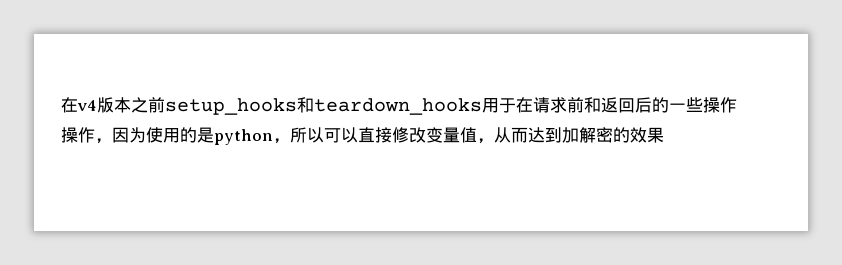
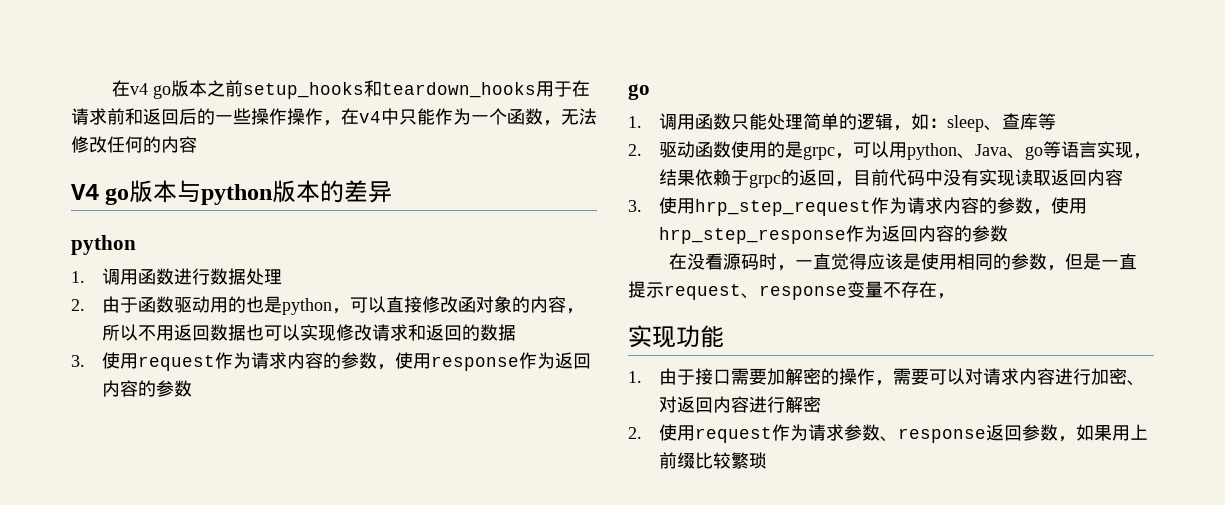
[61,97,97,113] 在v4 -> [112,80,172,99] 在v4 go
[112,127,197,143] 因为使用的 -> [341,108,597,126] [71,136,197,153] [71,180,393,205] [71,235,136,255] [71,268,282,285] [71,296,264,313] 在v4中只能作为一个函数，无法修改任何的内容 // V4 go版本与python版本的差异 // python // 1.调用函数进行数据处理 // 2.由于函数驱动用的也
[290,127,324,143] 所以 -> (350, 311) none
[426,127,664,144] 变量值，从而达到加解密的效果 -> [457,296,584,314] [101,324,516,341] [71,352,591,371] [101,380,192,397] [628,84,650,100] [628,113,1056,132] [628,141,1151,160] [658,169,1123,188] [628,197,1087,216] [658,225,1008,244] [669,253,1138,271] [628,281,955,300] [628,325,724,348] [628,368,1145,386] [658,396,821,413] [628,424,1148,443] [658,452,767,469] 函对象的内容，所以不用返回数据也可以实现修改请求和返回的数据 // 3.使用request作为请求内容的参数，使用response作为返回内容的参数 // go // 1.调用函数只能处理简单的逻辑，如：sleep、查库等 // 2.驱动函数使用的是grpc，可以用python、Java、go等语言实现，结果依赖于grpc的返回，目前代码中没有实现读取返回内容 // 3.使用hrp_step_request作为请求内容的参数，使用hrp_step_response作为返回内容的参数 // 在没看源码时，一直觉得应该是使用相同的参数，但是一直提示request、response变量不存在， // 实现功能 // 1.由于接口需要加解密的操作，需要可以对请求内容进行加密、对返回内容进行解密 // 2.使用request作为请求参数、response返回参数，如果用上前缀比较繁琐

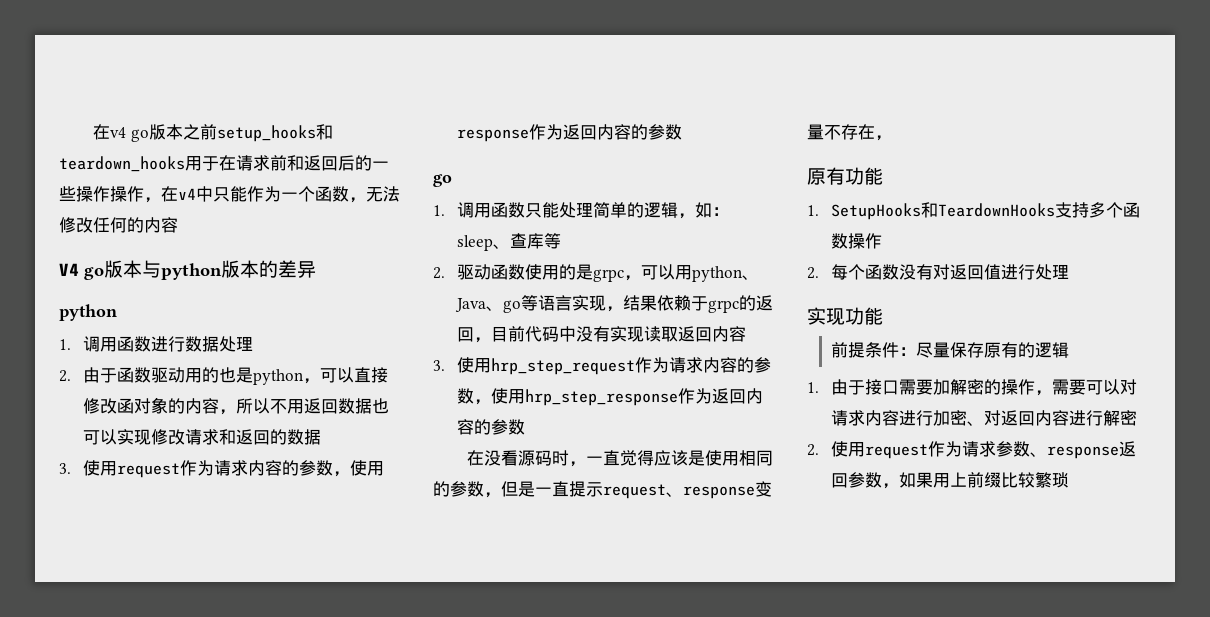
[628,325,724,348] 实现功能 -> [807,167,883,185] [807,202,1141,220] [831,233,883,249] [807,264,1070,280] [807,307,883,325] [831,342,1070,358] 原有功能 // 1. SetupHooks和TeardownHooks支持多个函数操作 // 2.每个函数没有对返回值进行处理 // 实现功能 // 前提条件：尽量保存原有的逻辑

